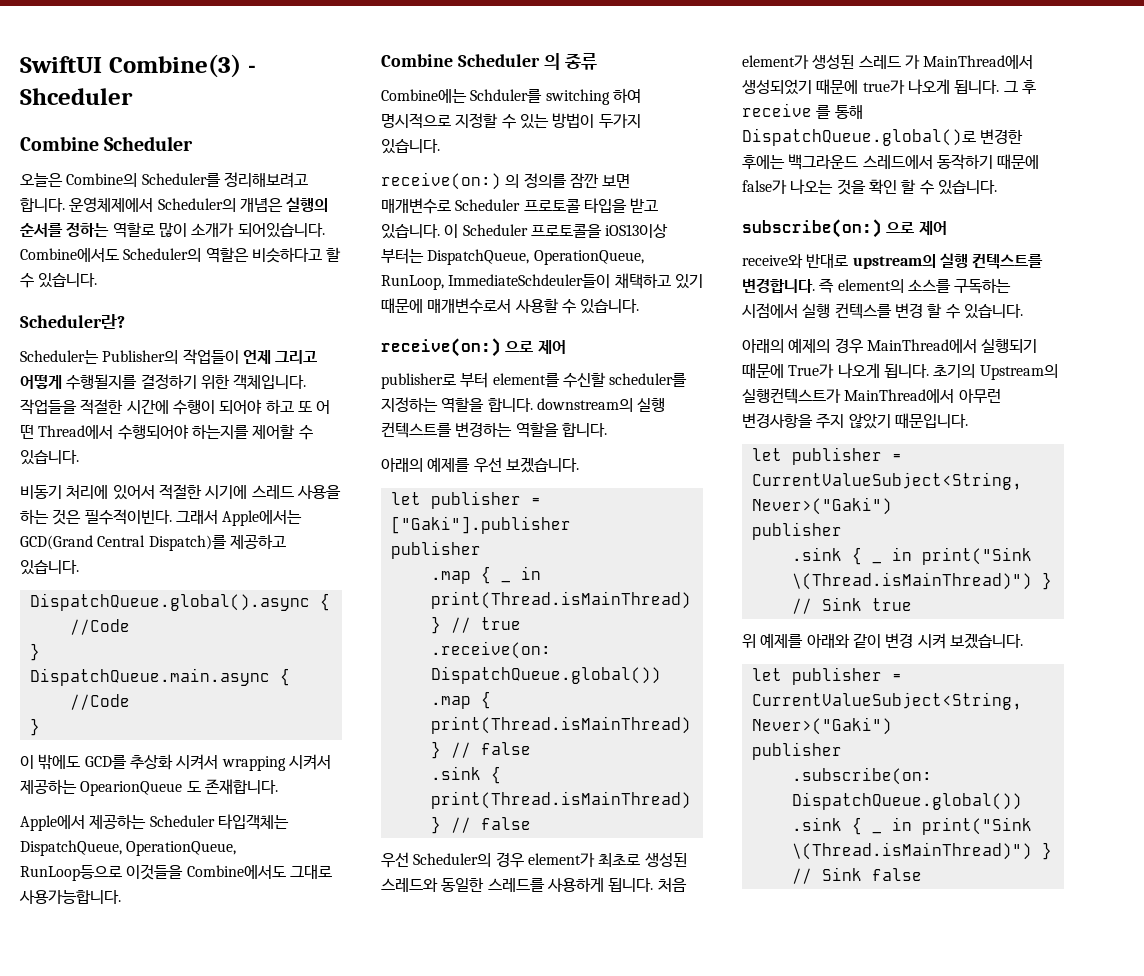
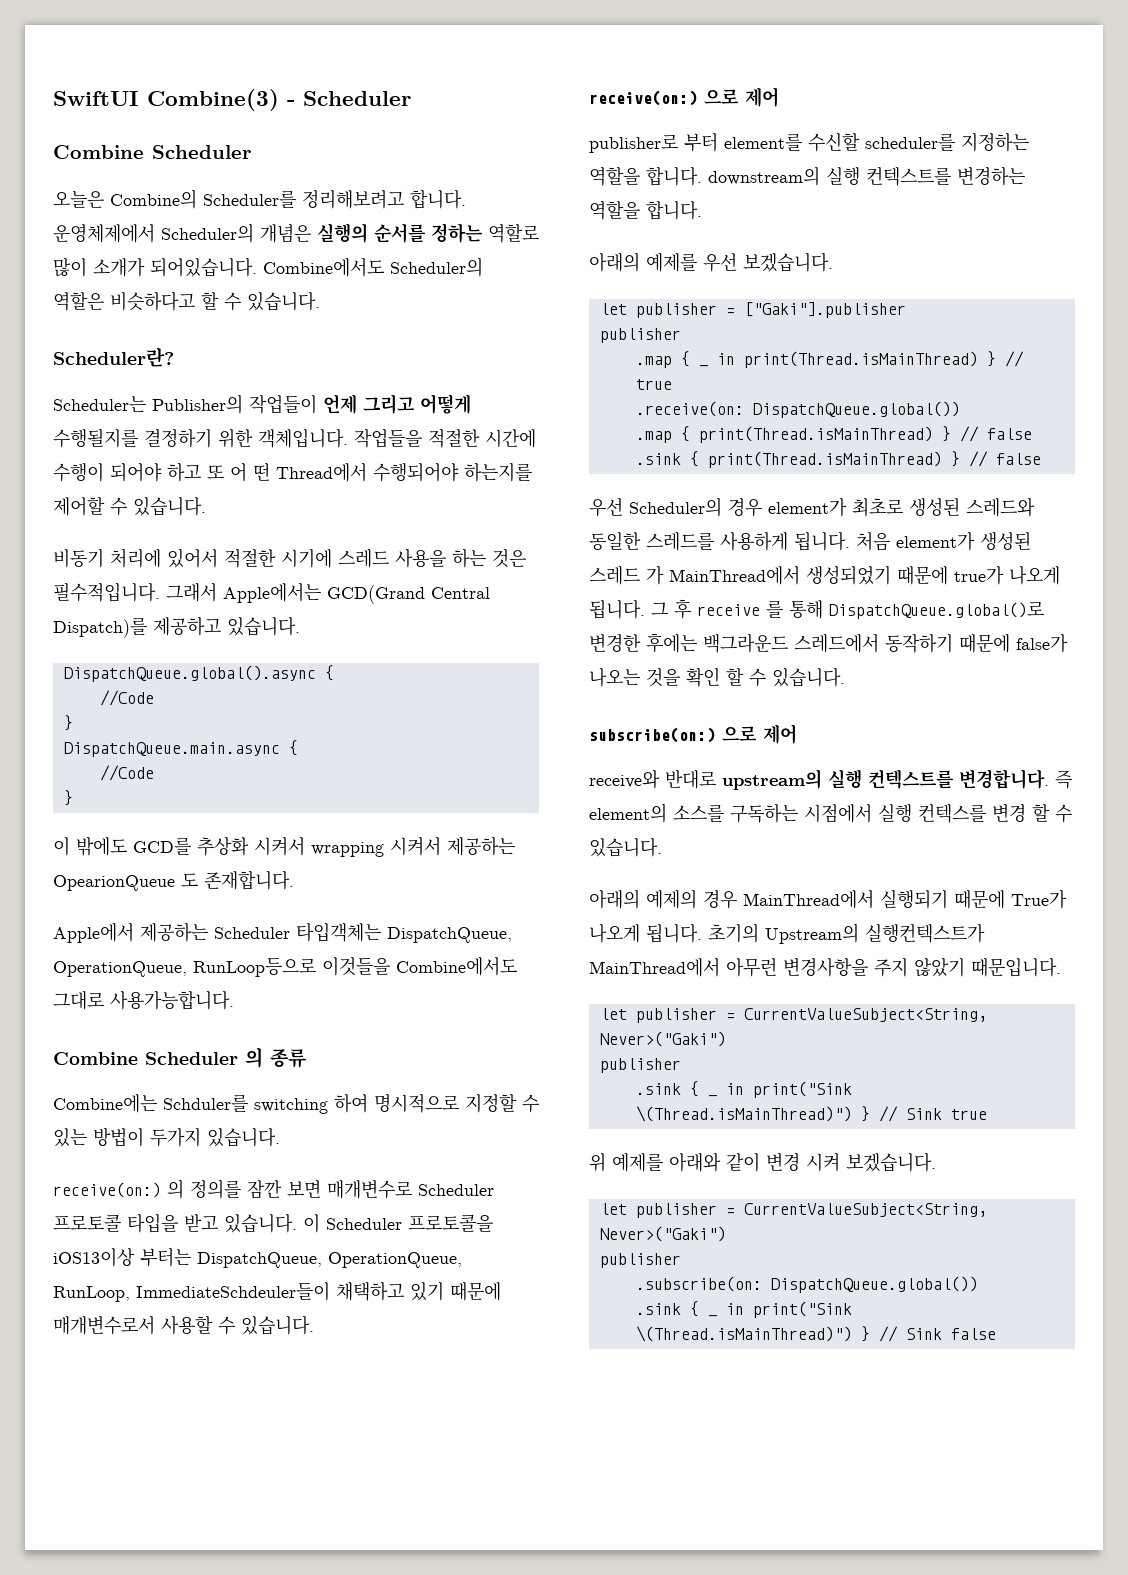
[20,88,133,105] Shceduler -> [303,91,411,106] Scheduler
[84,509,172,525] 필수적이빈다. -> [53,582,160,602] 필수적입니다.

